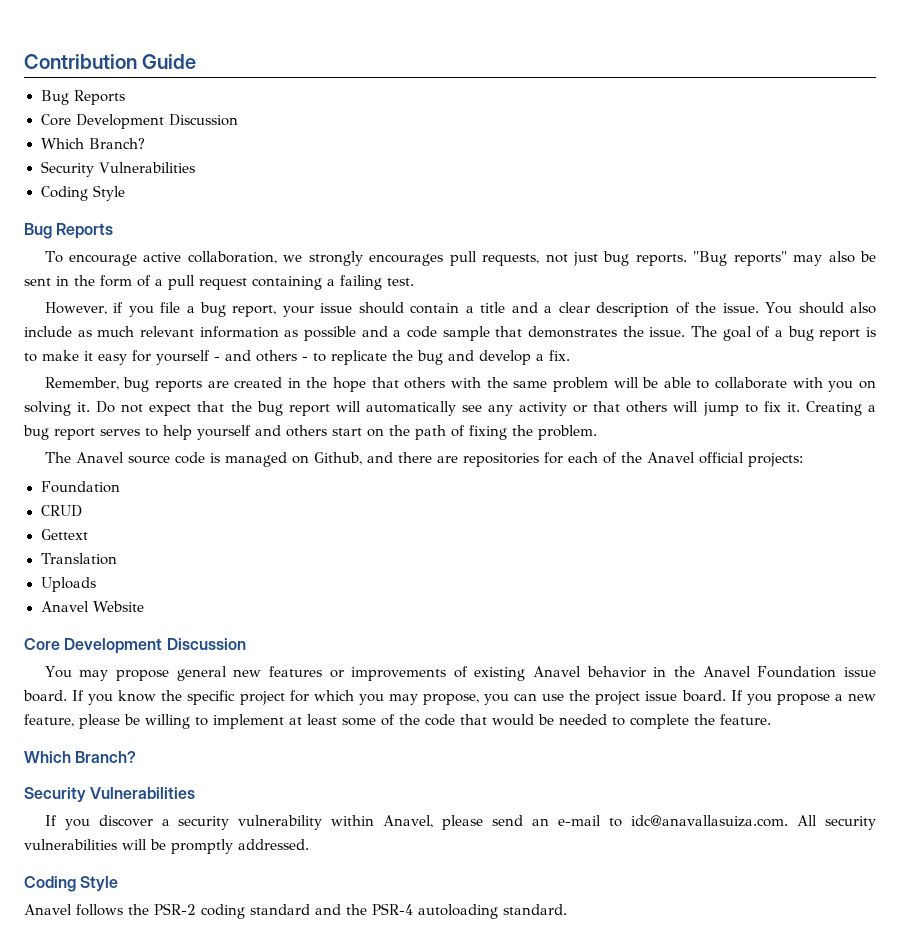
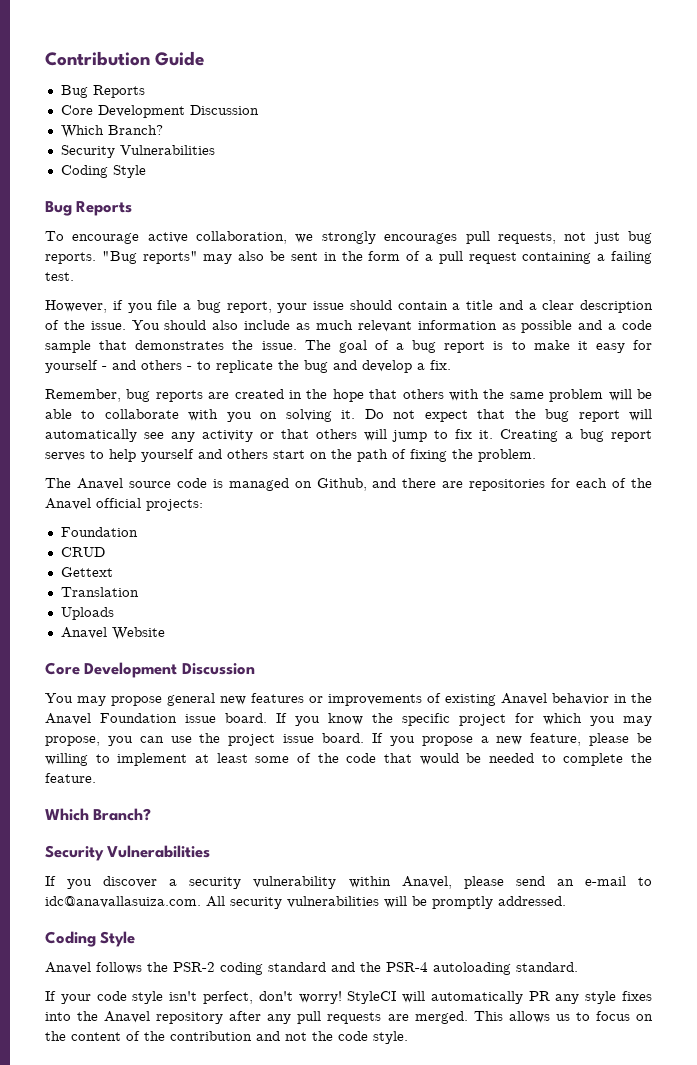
(567, 909) none -> [45,991,652,1004] [45,1011,654,1024] [45,1031,408,1044] // If your code style isn't perfect, don't worry! StyleCI will automatically PR any style fixes into the Anavel repository after any pull requests are merged. This allows us to focus on the content of the contribution and not the code style.

